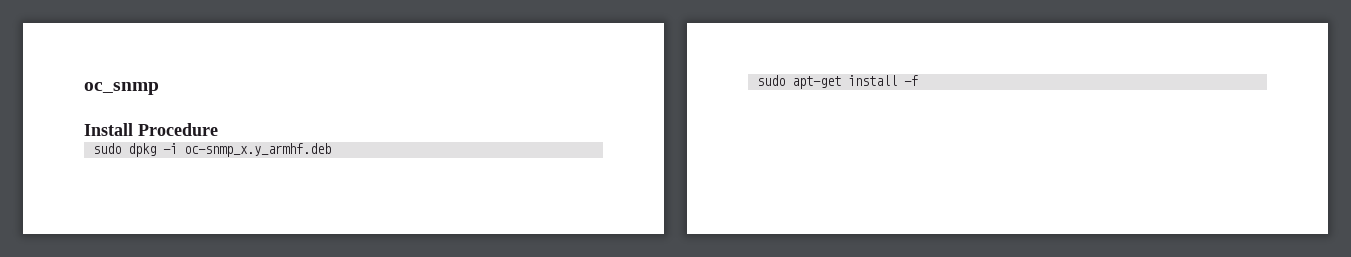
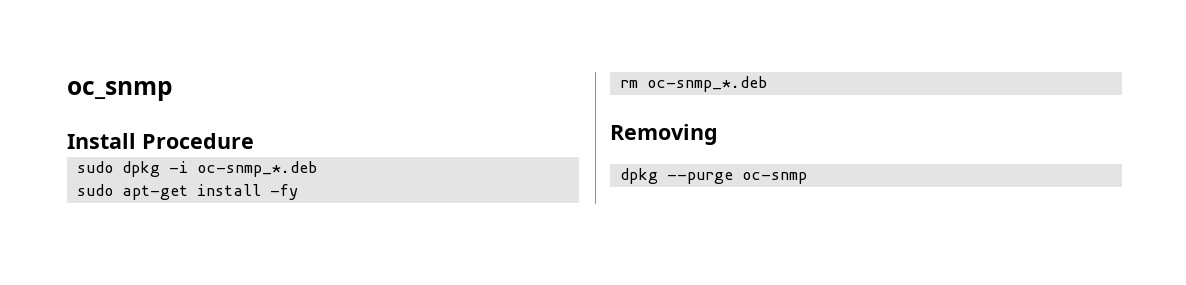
[184,143,332,157] oc-snmp_x.y_armhf.deb -> [196,161,317,177] oc-snmp_*.deb
[904,75,919,86] -f -> [269,184,298,200] [619,76,767,92] [610,124,718,145] [619,168,807,184] -fy // rm oc-snmp_*.deb // Removing // dpkg --purge oc-snmp

